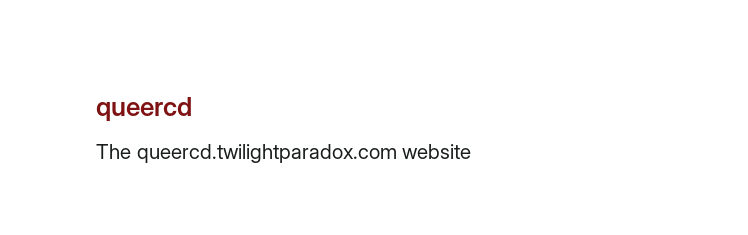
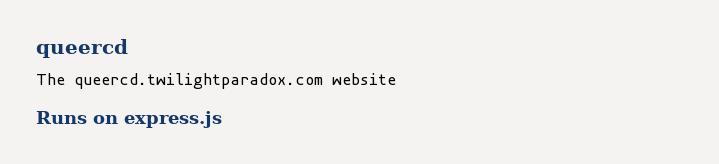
(472, 151) none -> [36,111,222,128] // Runs on express.js

